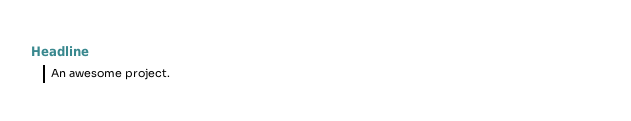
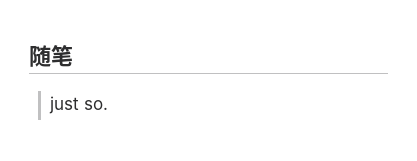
[31,46,89,57] [50,68,170,80] Headline // An awesome project. -> [29,45,73,67] [49,96,109,114] 随笔 // just so.

